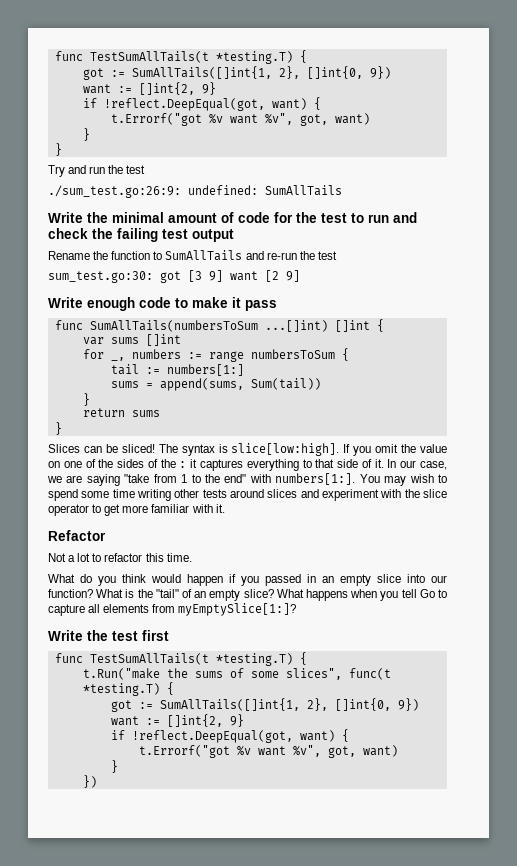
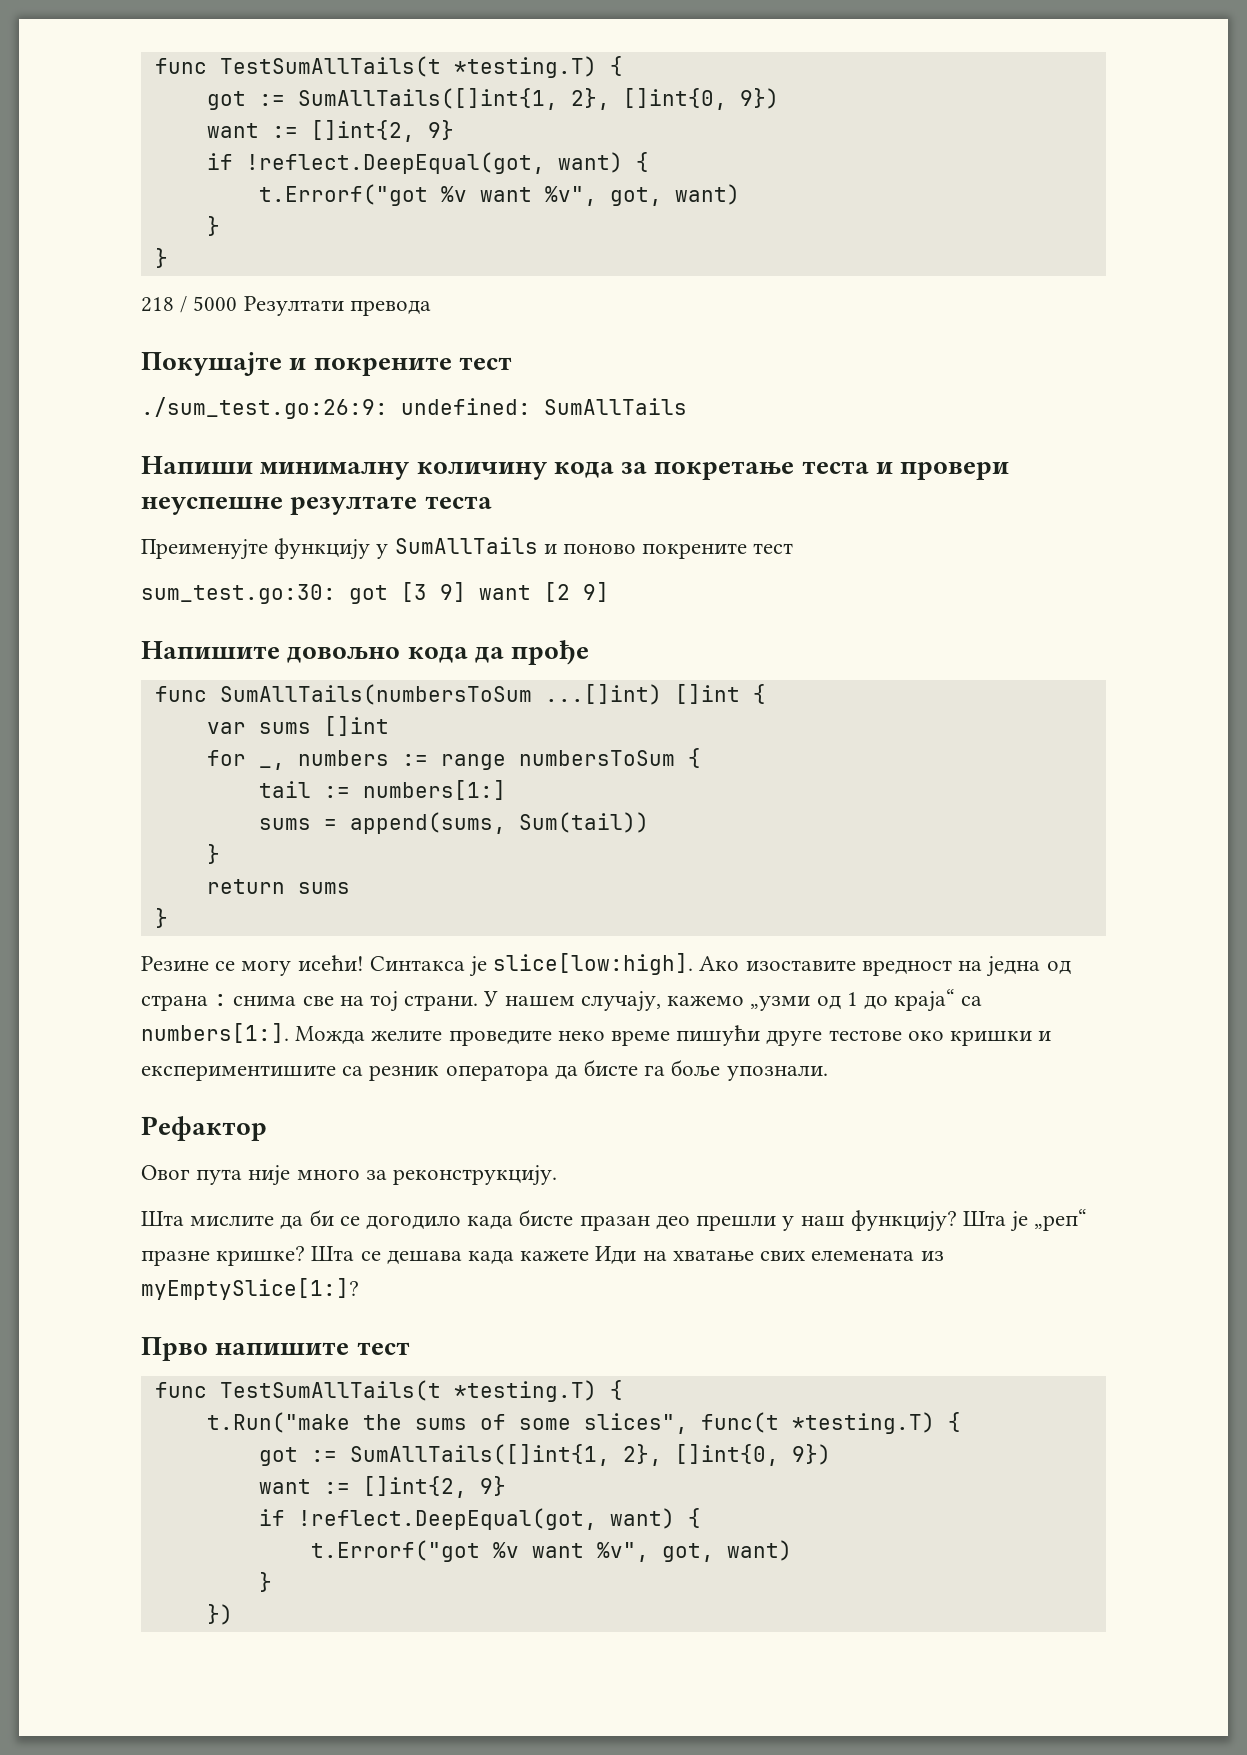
[48,165,146,177] [48,185,342,198] [48,212,417,223] [48,228,234,242] [48,250,337,261] Try and run the test // ./sum_test.go:26:9: undefined: SumAllTails // Write the minimal amount of code for the test to run and check the failing test output // Rename the function to SumAllTails and re-run the test -> [141,296,431,316] [141,352,512,376] [141,397,687,419] [141,456,1010,480] [141,496,492,515] [141,537,794,560] 218 / 5000 Резултати превода // Покушајте и покрените тест // ./sum_test.go:26:9: undefined: SumAllTails // Напиши минималну количину кода за покретање теста и провери неуспешне резултате теста // Преименујте функцију у SumAllTails и поново покрените тест
[48,297,277,311] Write enough code to make it pass -> [141,640,590,665] Напишите довољно кода да прође
[48,443,448,456] [48,459,447,471] [47,473,447,486] [48,489,447,501] [48,504,225,516] [48,530,106,541] [48,553,192,562] [48,574,447,586] [48,589,447,601] [48,603,297,616] [48,630,169,641] Slices can be sliced! The syntax is slice[low:high]. If you omit the value on one of the sides of the : it captures everything to that side of it. In our case, we are saying "take from 1 to the end" with numbers[1:]. You may wish to spend some time writing other tests around slices and experiment with the slice operator to get more familiar with it. // Refactor // Not a lot to refactor this time. // What do you think would happen if you passed in an empty slice into our function? What is the "tail" of an empty slice? What happens when you tell Go to capture all elements from myEmptySlice[1:]? // Write the test first -> [141,953,1071,977] [141,989,983,1012] [141,1023,1052,1046] [141,1059,828,1081] [141,1116,267,1141] [141,1165,558,1186] [141,1209,1088,1232] [141,1246,944,1266] [141,1278,359,1300] [141,1337,410,1361] Резине се могу исећи! Синтакса је slice[low:high]. Ако изоставите вредност на једна од страна : снима све на тој страни. У нашем случају, кажемо „узми од 1 до краја“ са numbers[1:]. Можда желите проведите неко време пишући друге тестове око кришки и експериментишите са резник оператора да бисте га боље упознали. // Рефактор // Овог пута није много за реконструкцију. // Шта мислите да би се догодило када бисте празан део прешли у наш функцију? Шта је „реп“ празне кришке? Шта се дешава када кажете Иди на хватање свих елемената из myEmptySlice[1:]? // Прво напишите тест

